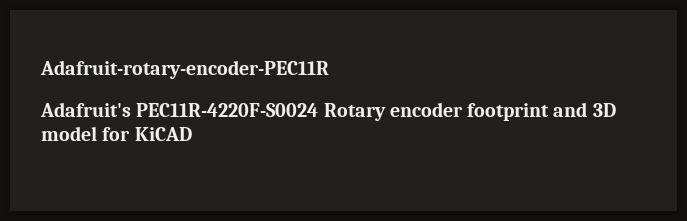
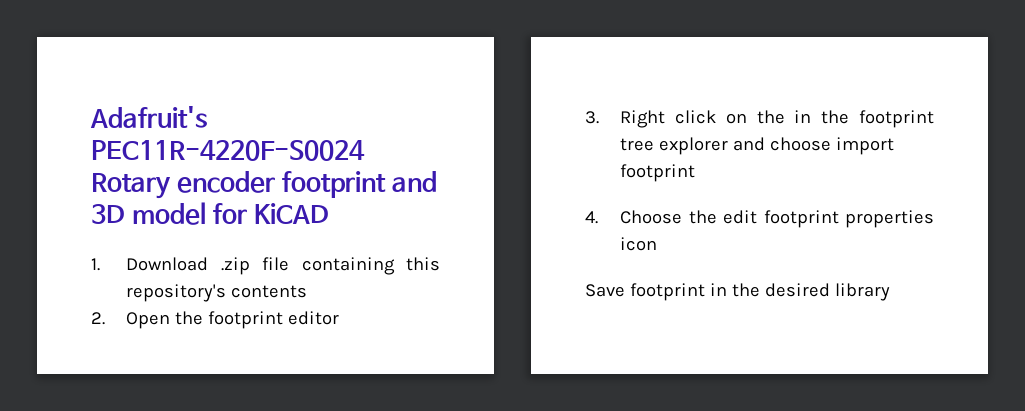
[40,60,329,79] Adafruit-rotary-encoder-PEC11R // -> (90, 117) none
(192, 134) none -> [91,257,440,275] [126,284,308,302] [91,311,340,329] [585,110,934,128] [620,137,895,155] [620,164,696,182] [585,210,934,228] [620,237,658,251] [585,283,890,301] // 1. Download .zip file containing this repository's contents // 2. Open the footprint editor // 3. Right click on the in the footprint tree explorer and choose import footprint // 4. Choose the edit footprint properties icon // Save footprint in the desired library

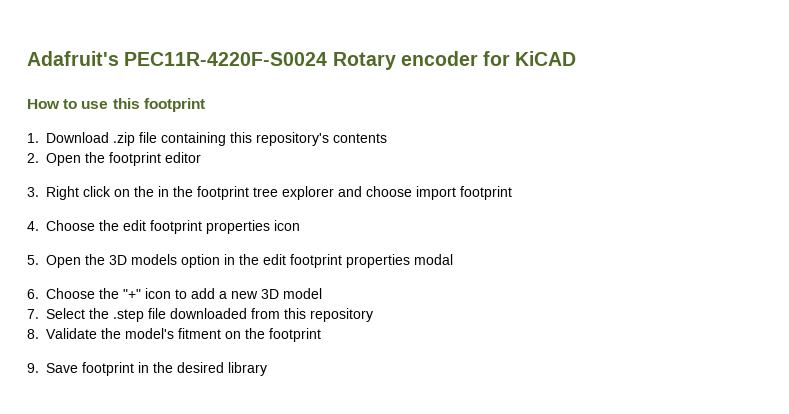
[281,171,437,198] [91,202,329,225] footprint and 3D model for KiCAD -> [483,51,577,66] [27,98,205,112] for KiCAD // How to use this footprint
(658, 244) none -> [27,254,454,268] [27,288,323,299] [27,308,374,322] [27,328,322,342] [27,363,39,373] 5. Open the 3D models option in the edit footprint properties modal // 6. Choose the "+" icon to add a new 3D model // 7. Select the .step file downloaded from this repository // 8. Validate the model's fitment on the footprint // 9.

